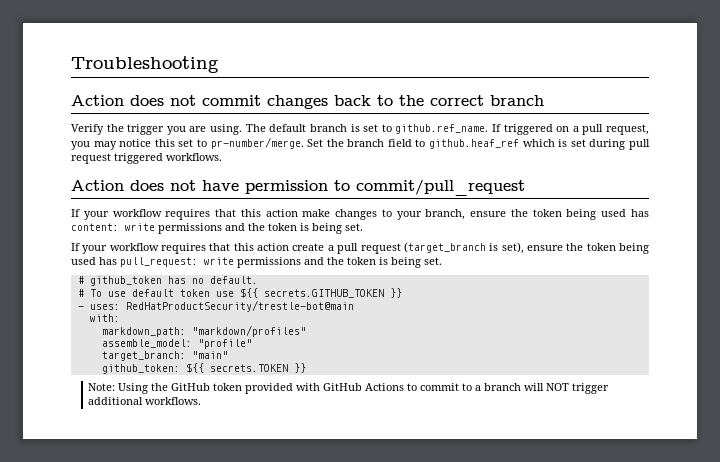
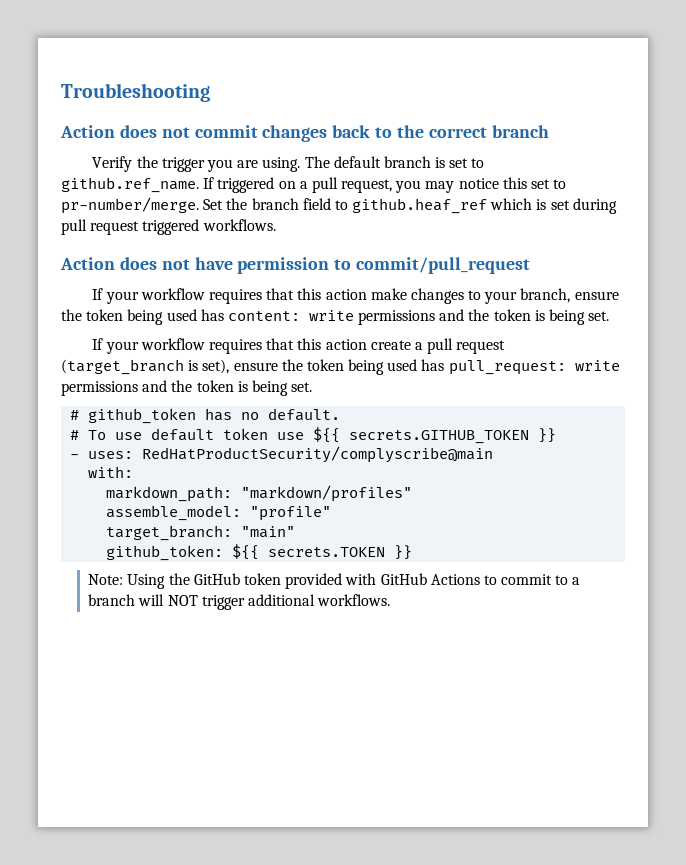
[125,300,354,312] RedHatProductSecurity/trestle-bot@main -> [142,446,494,463] RedHatProductSecurity/complyscribe@main

